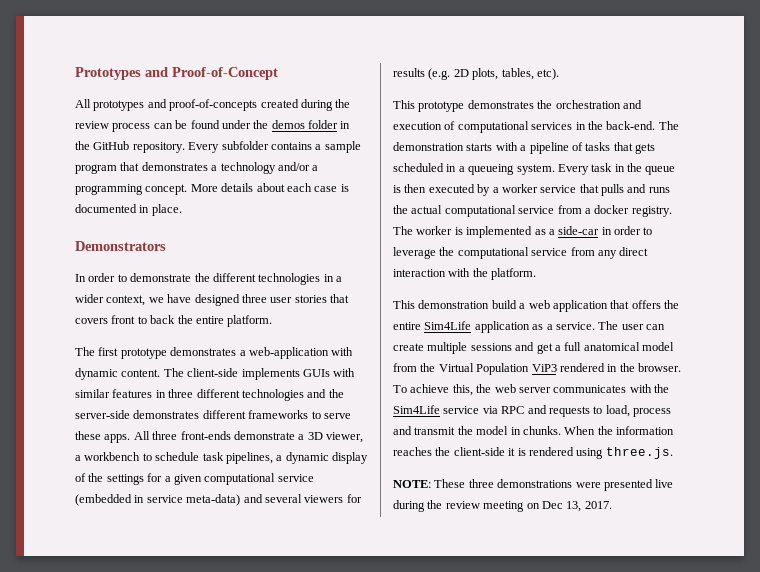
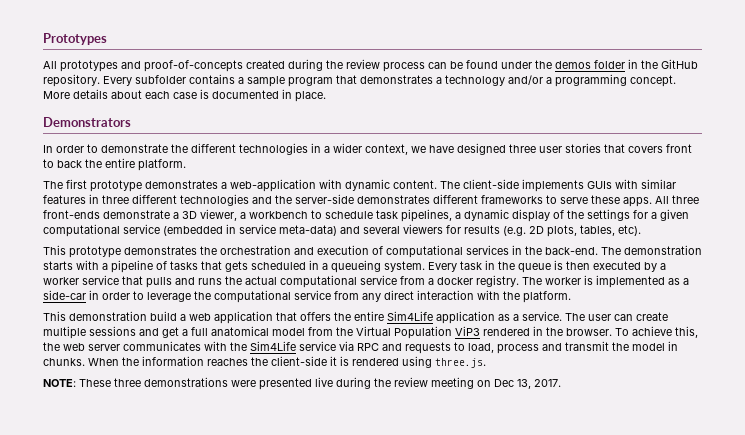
[145,67,278,80] and Proof-of-Concept -> (107, 39) none

